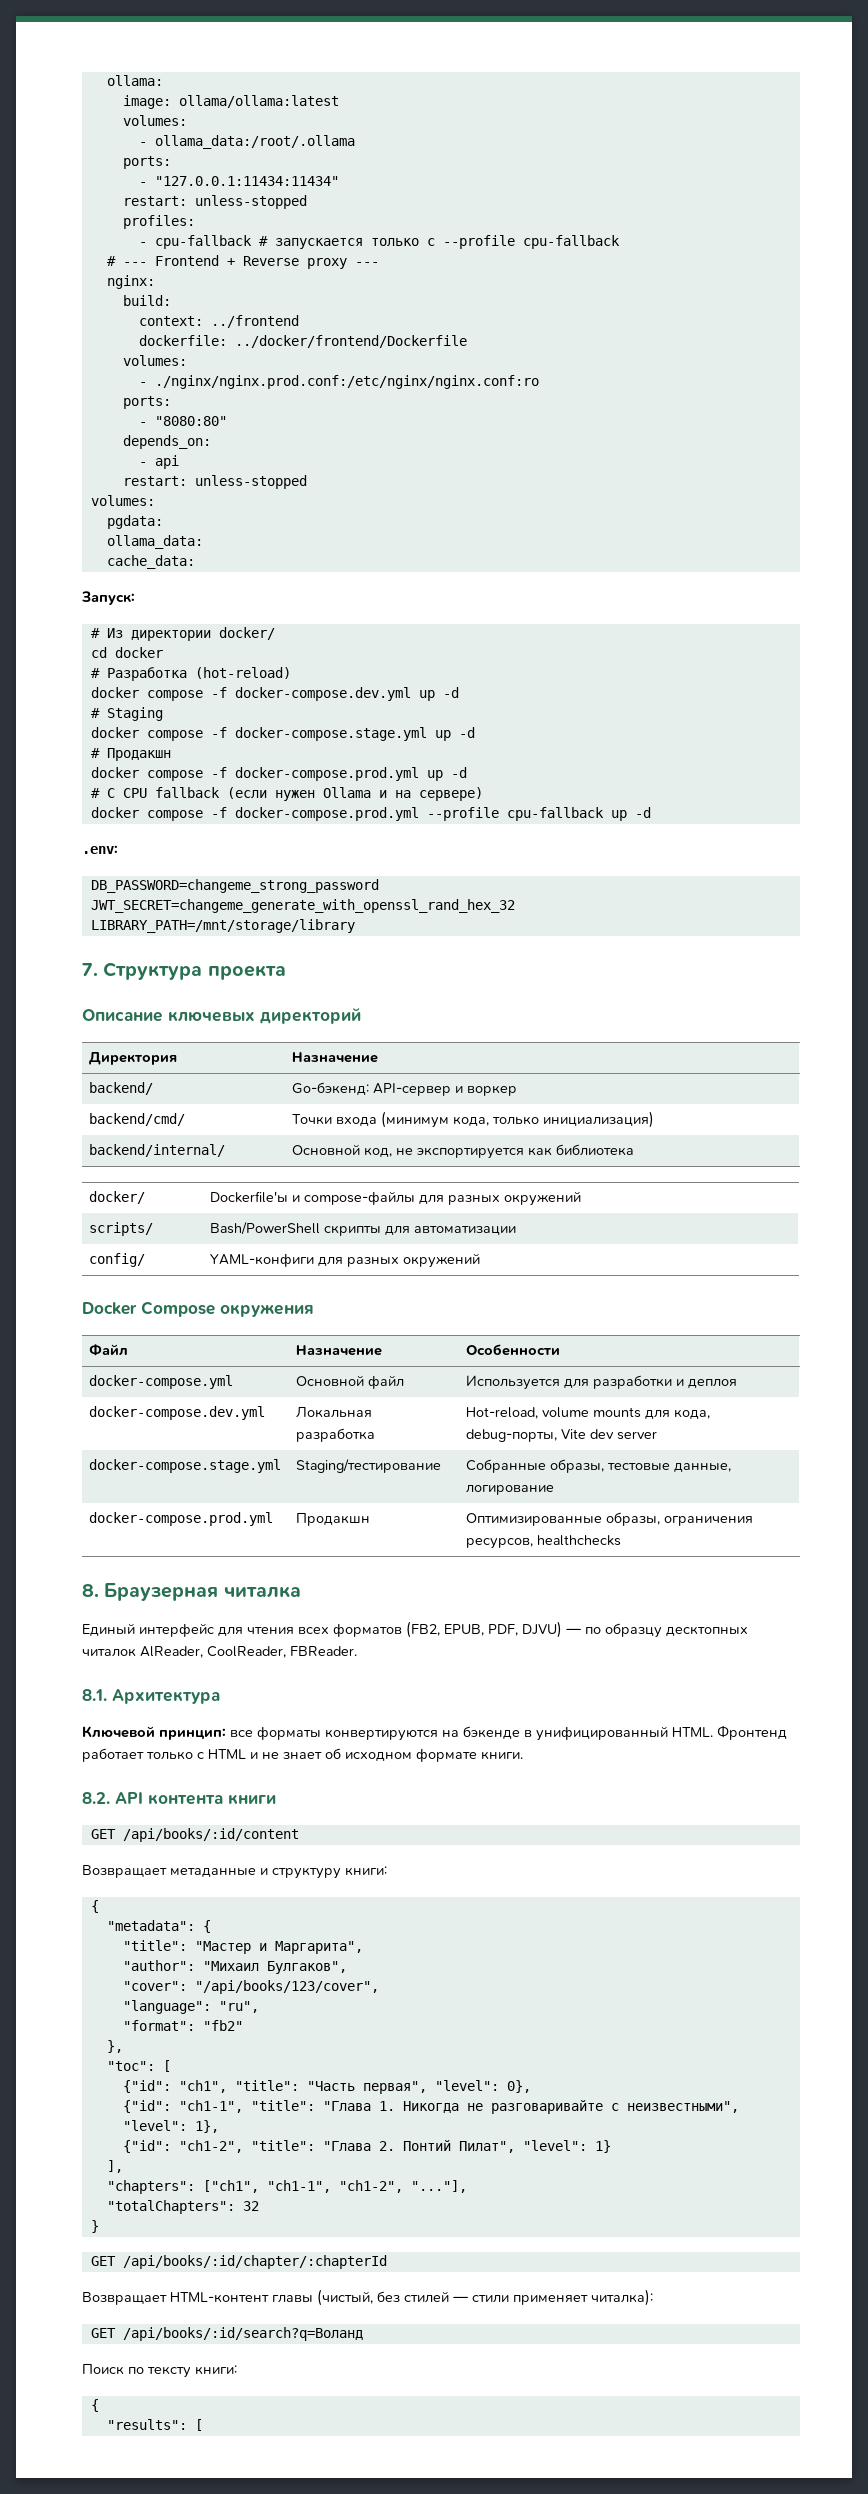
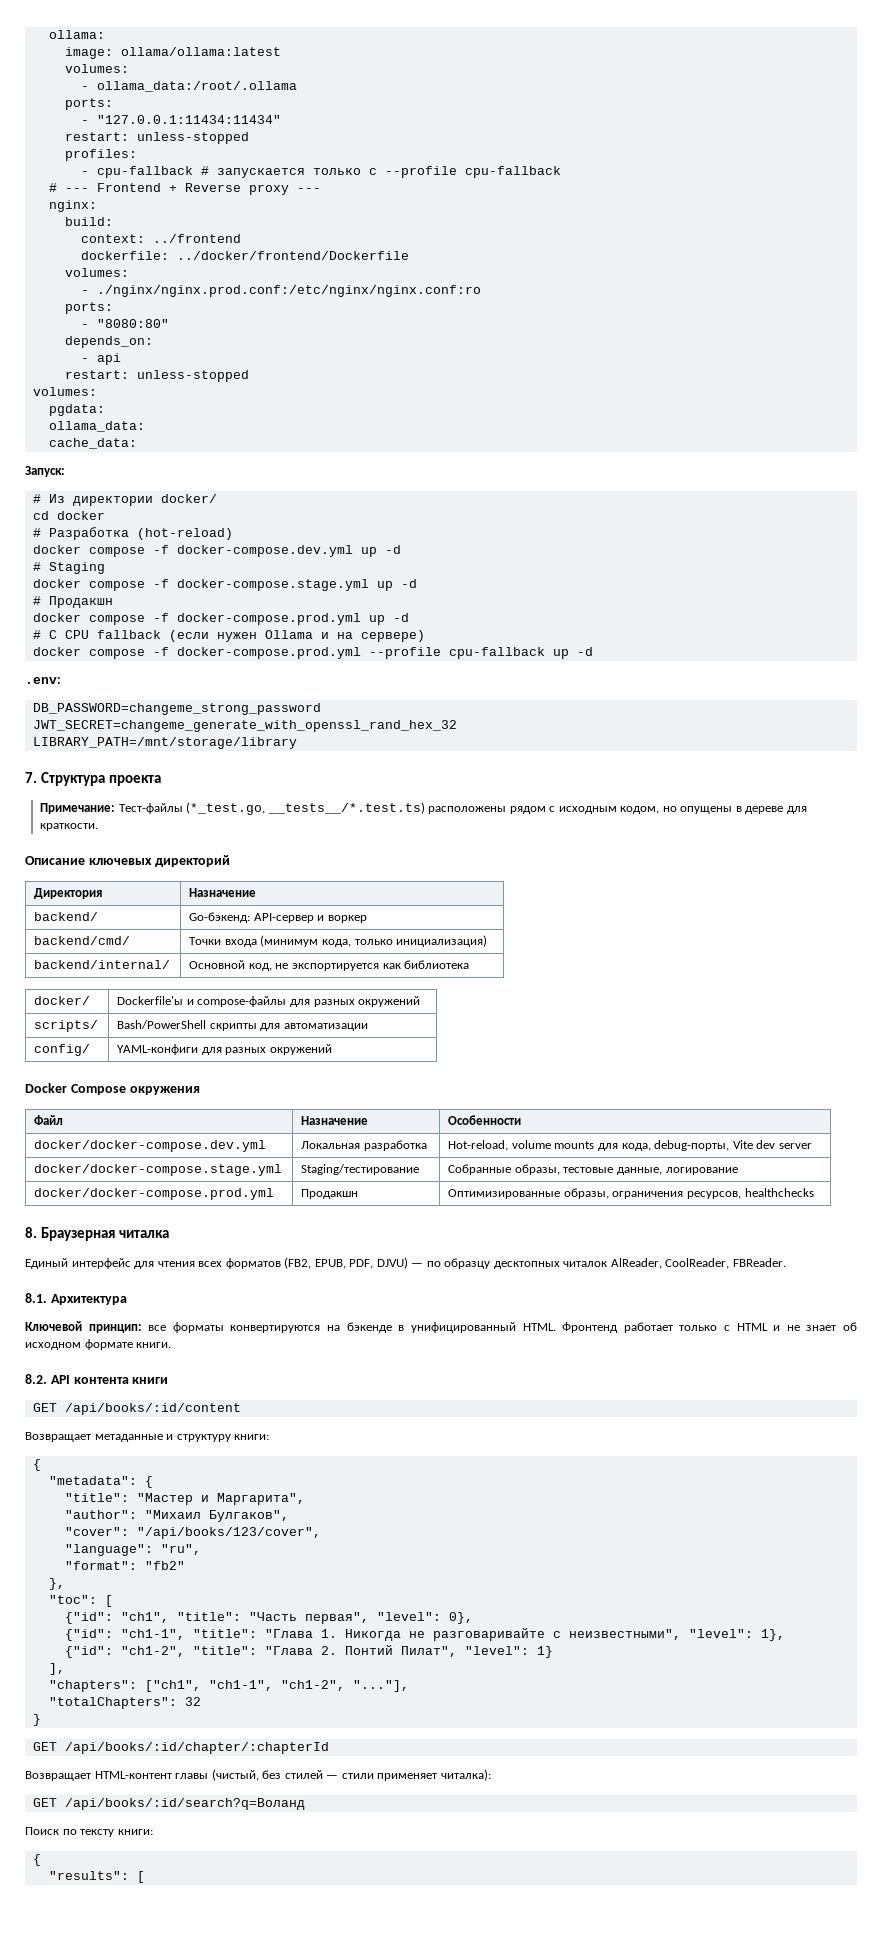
(286, 972) none -> [40,802,807,815] [40,823,99,831] // Примечание: Тест-файлы (*_test.go, __tests__/*.test.ts) расположены рядом с исходным кодом, но опущены в дереве для краткости.
[89,1375,234,1389] [296,1375,405,1389] [466,1375,738,1390] [89,1406,266,1420] docker-compose.yml | Основной файл | Используется для разработки и деплоя // docker-compose.dev.yml -> [34,1140,267,1152] docker/docker-compose.dev.yml
[89,1459,282,1473] docker-compose.stage.yml -> [34,1164,283,1176] docker/docker-compose.stage.yml
[89,1512,274,1526] docker-compose.prod.yml -> [34,1188,275,1200] docker/docker-compose.prod.yml

